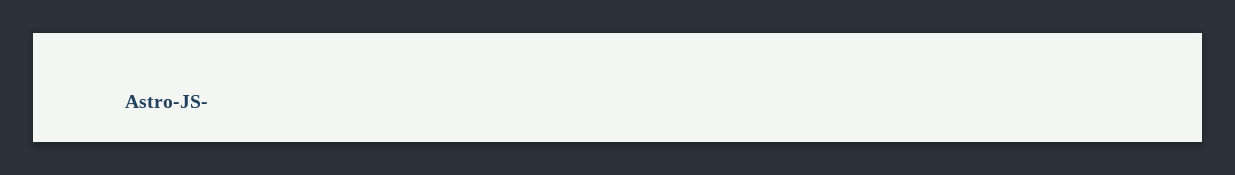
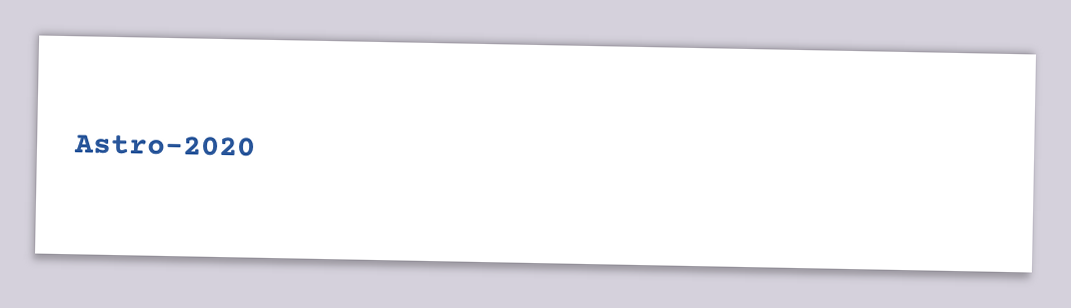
[125,95,208,108] Astro-JS- -> [73,134,256,157] Astro-2020

